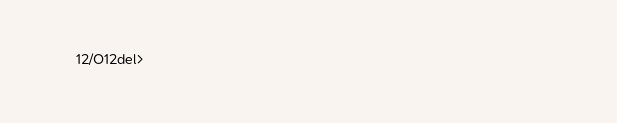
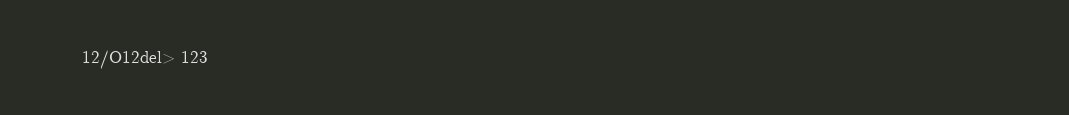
(143, 59) none -> [181,51,208,63] 123

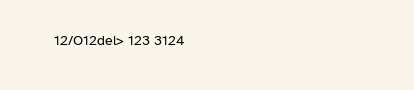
(208, 57) none -> [154,36,185,45] 3124

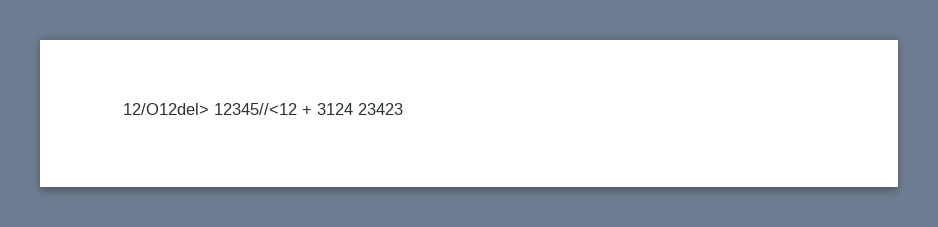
[128,36,185,45] 123 3124 -> [214,103,403,115] 12345//<12 + 3124 23423

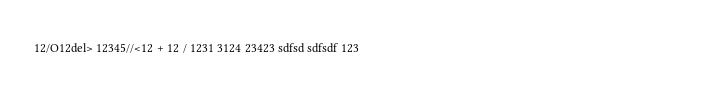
[317,103,403,115] 3124 23423 -> [167,43,359,53] 12 / 1231 3124 23423 sdfsd sdfsdf 123

